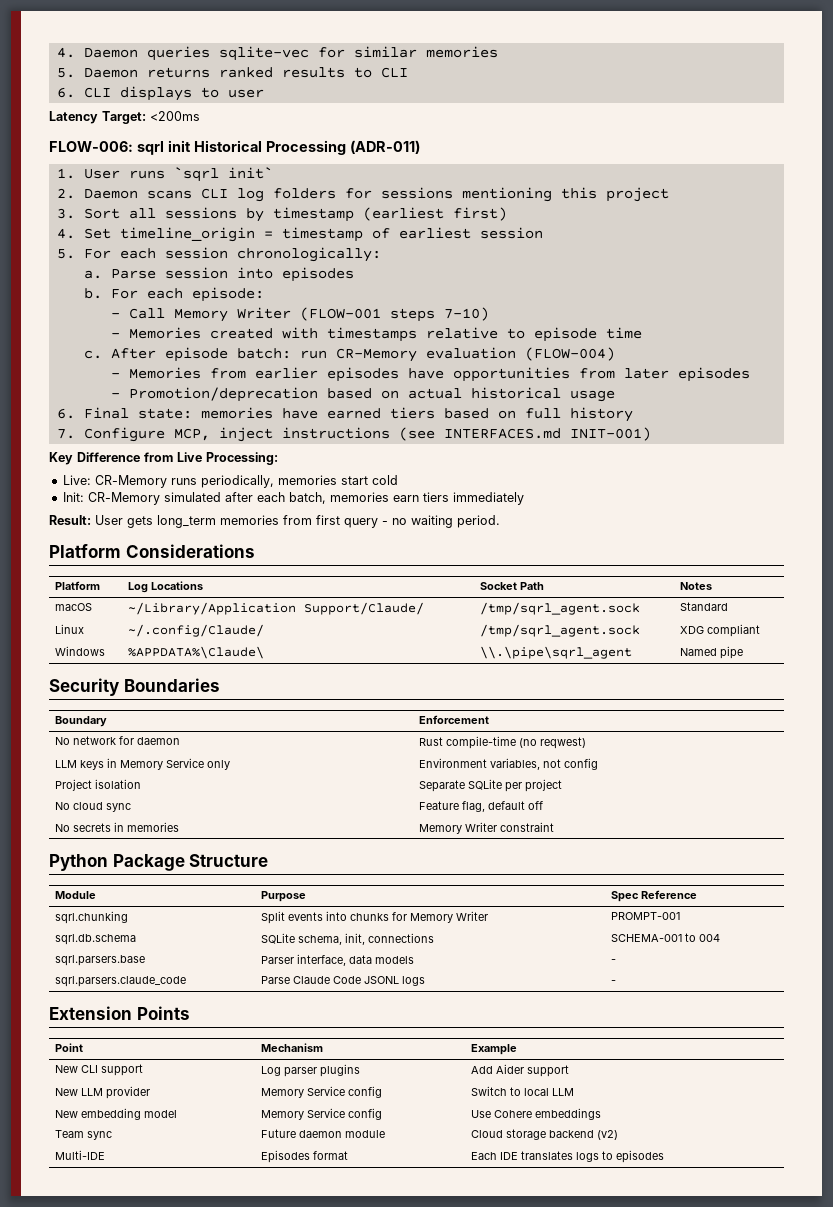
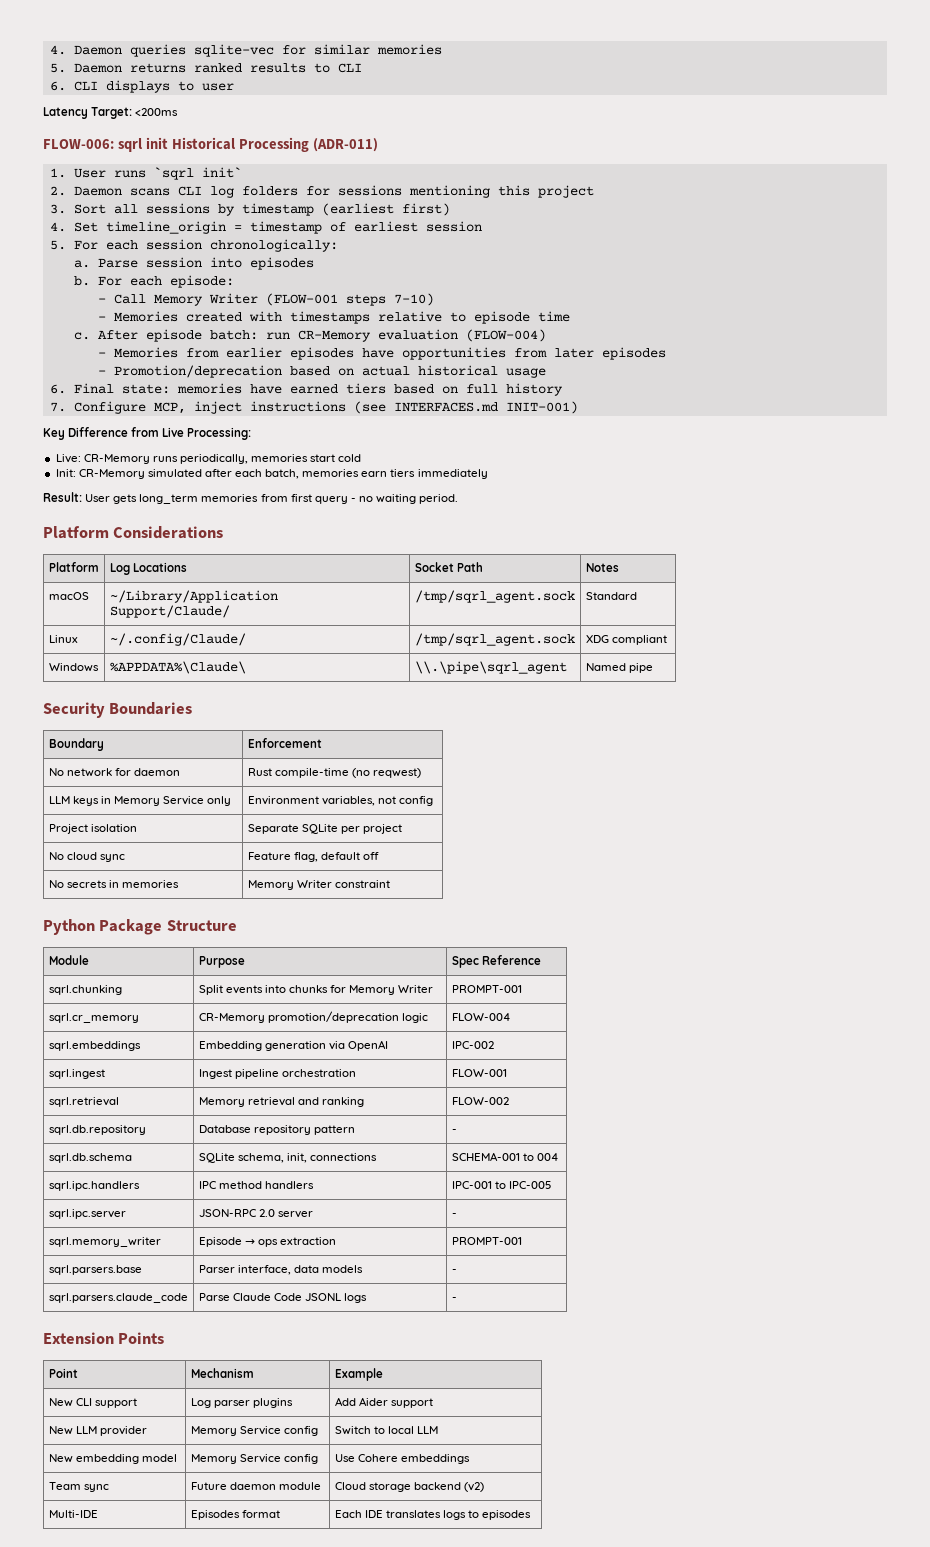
(681, 916) none -> [48,1013,139,1023] [198,1011,428,1023] [451,1013,510,1021] [48,1041,141,1051] [198,1040,388,1051] [451,1041,494,1049] [48,1069,105,1079] [198,1069,356,1079] [451,1069,507,1077] [48,1097,119,1107] [198,1097,364,1107] [451,1097,509,1105] [48,1125,146,1135] [198,1125,355,1135] [451,1129,457,1133] // sqrl.cr_memory | CR-Memory promotion/deprecation logic | FLOW-004 // sqrl.embeddings | Embedding generation via OpenAI | IPC-002 // sqrl.ingest | Ingest pipeline orchestration | FLOW-001 // sqrl.retrieval | Memory retrieval and ranking | FLOW-002 // sqrl.db.repository | Database repository pattern | -
(721, 938) none -> [48,1181,140,1191] [198,1181,314,1189] [451,1181,552,1189] [48,1209,126,1219] [198,1209,313,1218] [451,1213,457,1217] [48,1237,161,1247] [198,1237,336,1247] [451,1237,522,1245] // sqrl.ipc.handlers | IPC method handlers | IPC-001 to IPC-005 // sqrl.ipc.server | JSON-RPC 2.0 server | - // sqrl.memory_writer | Episode → ops extraction | PROMPT-001

